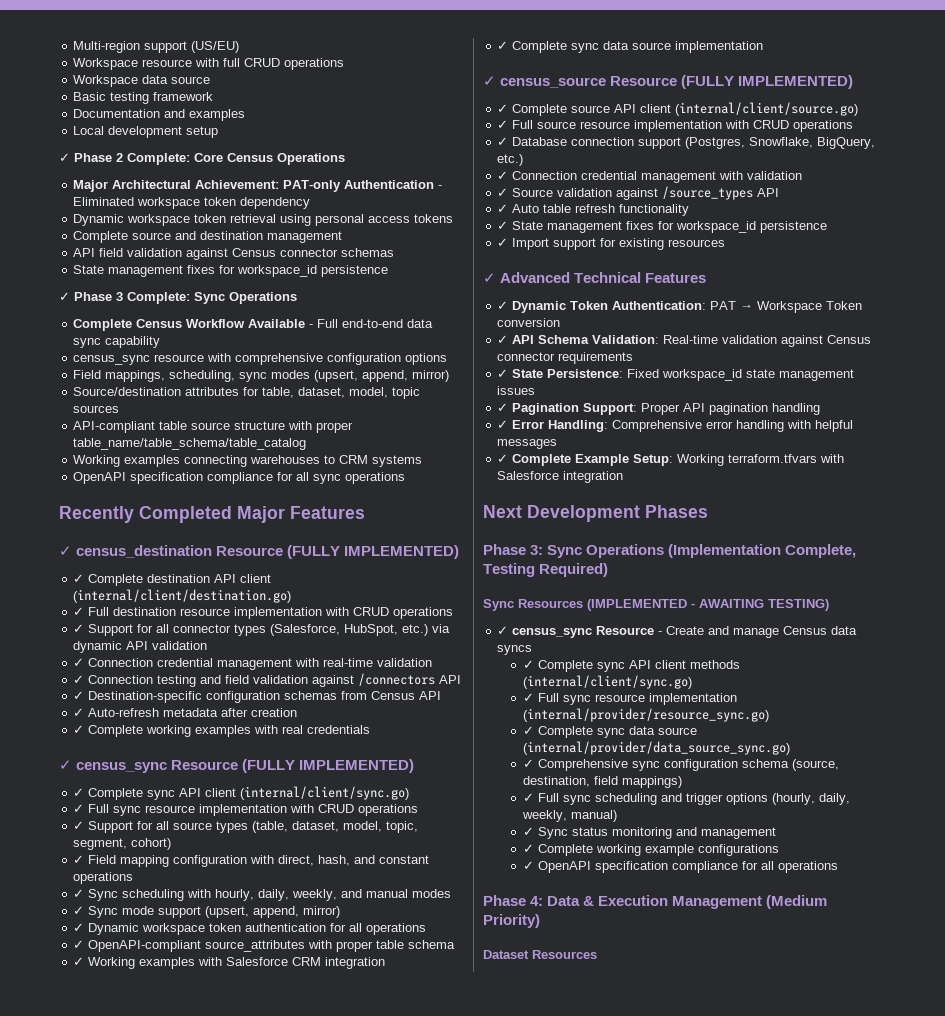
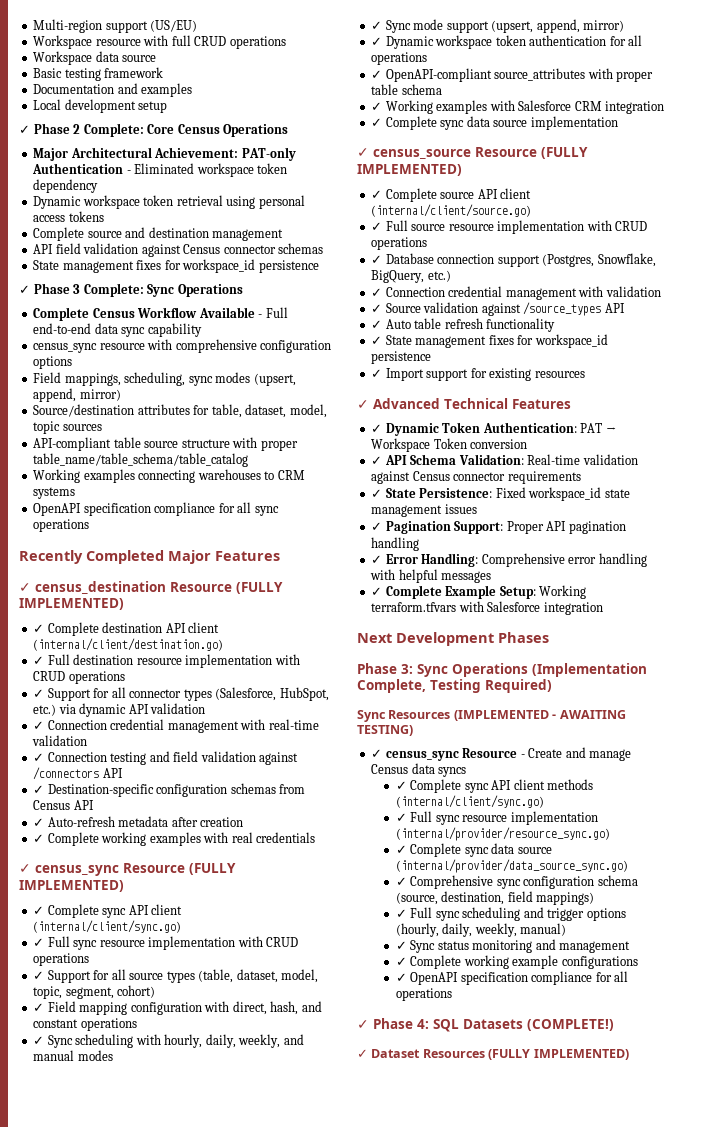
(838, 867) none -> [357,1020,369,1029] ✓
[547,895,828,909] [483,914,540,928] [483,950,597,959] Data & Execution Management (Medium Priority) // Dataset Resources -> [433,1019,614,1032] [357,1049,629,1060] SQL Datasets (COMPLETE!) // ✓ Dataset Resources (FULLY IMPLEMENTED)

